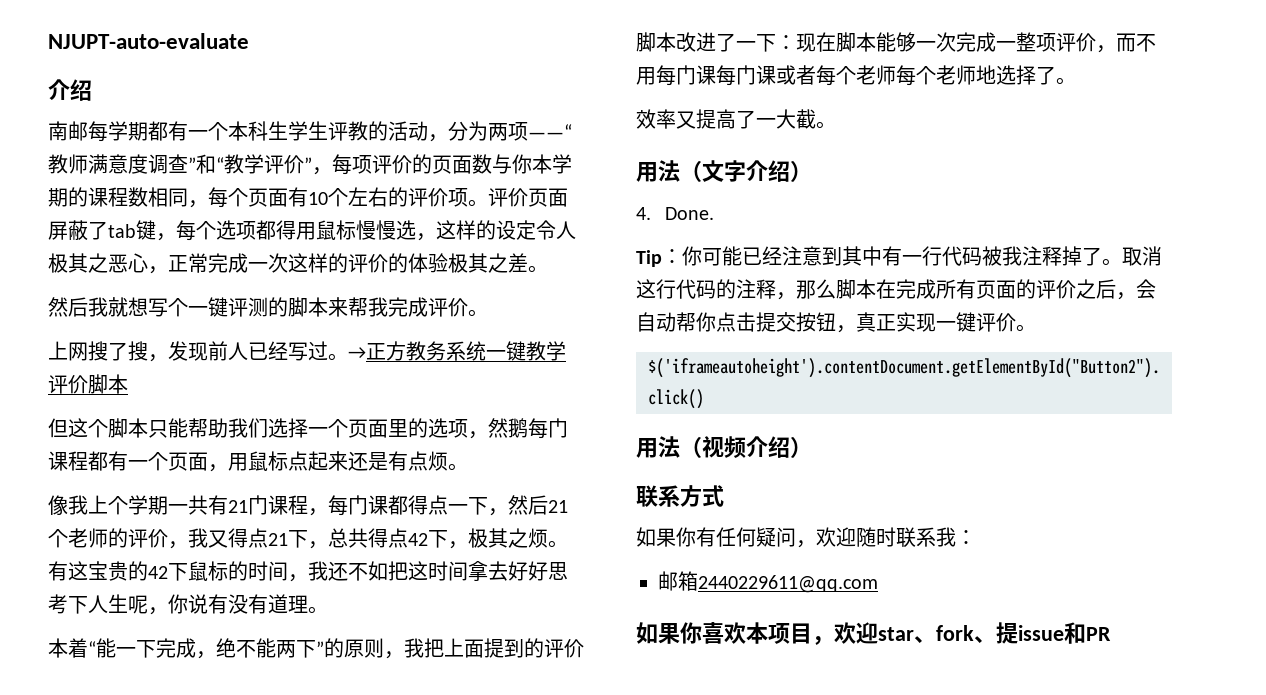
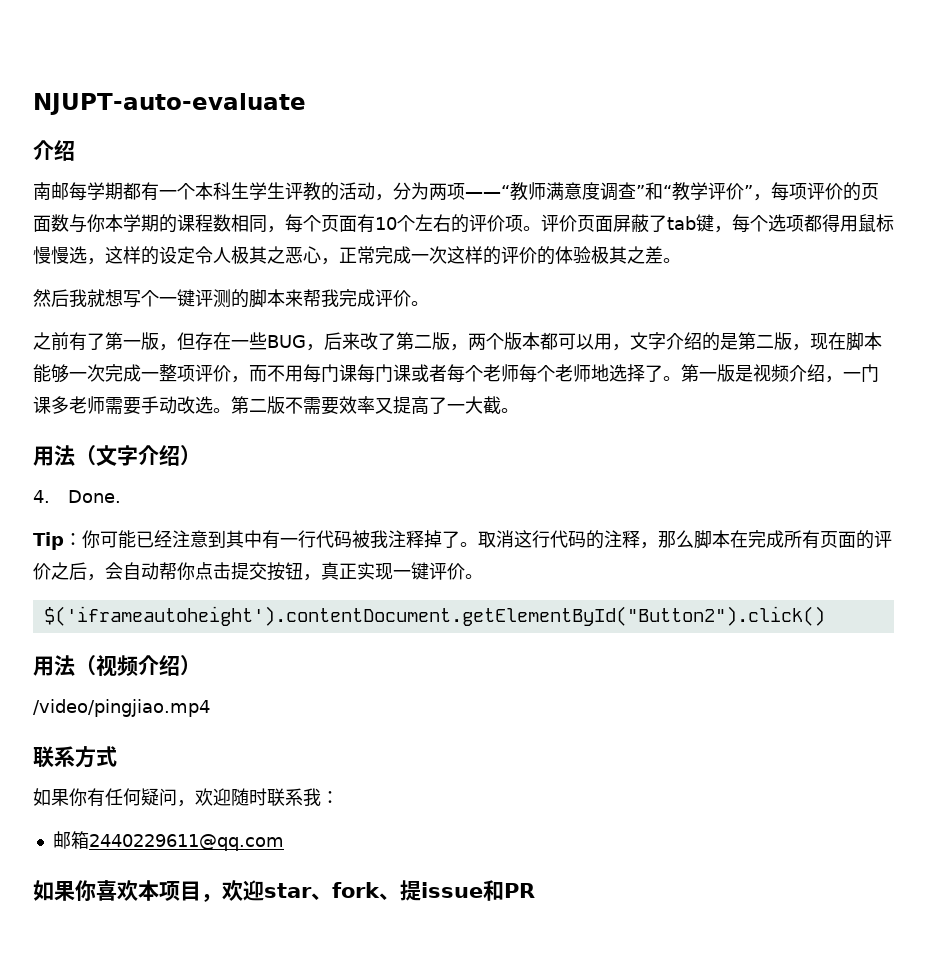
[48,341,566,362] [48,374,128,394] [48,418,568,439] [48,451,468,472] [48,495,568,516] [48,528,568,549] [48,561,568,582] [48,594,328,615] [48,638,584,659] [636,32,796,52] 上网搜了搜，发现前人已经写过。→正方教务系统一键教学评价脚本 // 但这个脚本只能帮助我们选择一个页面里的选项，然鹅每门课程都有一个页面，用鼠标点起来还是有点烦。 // 像我上个学期一共有21门课程，每门课都得点一下，然后21个老师的评价，我又得点21下，总共得点42下，极其之烦。有这宝贵的42下鼠标的时间，我还不如把这时间拿去好好思考下人生呢，你说有没有道理。 // 本着“能一下完成，绝不能两下”的原则，我把上面提到的评价脚本改进了一下： -> [33,332,810,351] 之前有了第一版，但存在一些BUG，后来改了第二版，两个版本都可以用，文字介绍的是第二版，
(1076, 81) // -> [681,364,879,383] [33,396,339,415] 第一版是视频介绍，一门课多老师需要手动改选。第二版不需要
(812, 447) none -> [33,699,210,717] // /video/pingjiao.mp4

